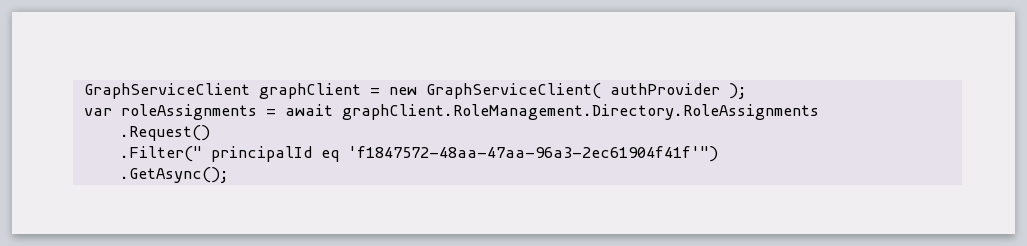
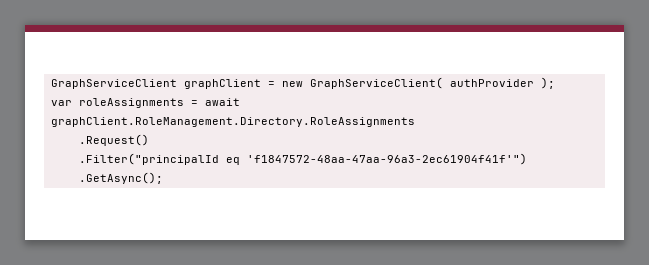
[119,146,312,162] .Filter(" principalId -> [78,153,219,165] .Filter("principalId

